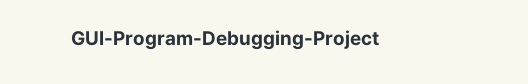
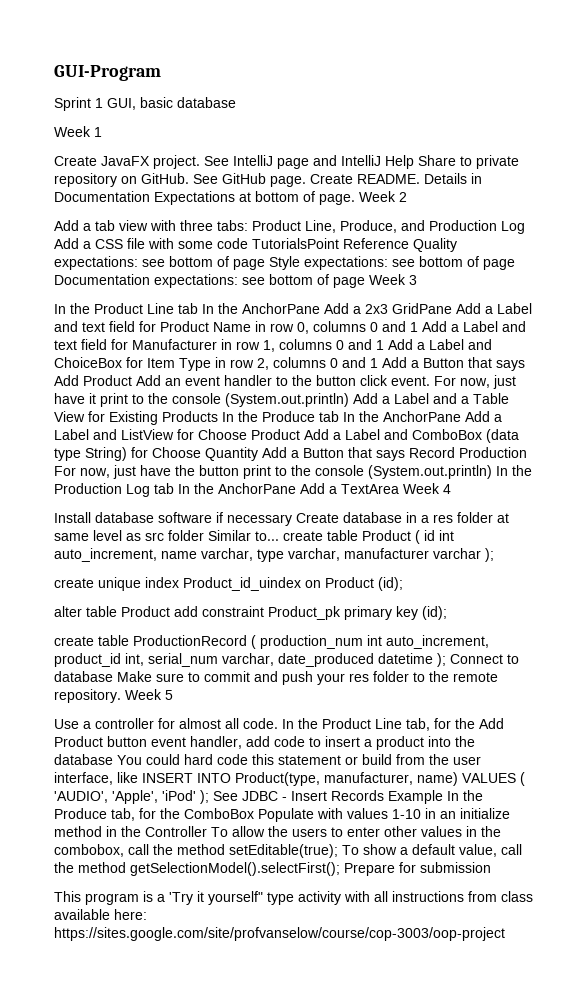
[71,30,379,50] GUI-Program-Debugging-Project -> [54,65,161,81] [54,97,236,111] [54,126,102,137] [54,155,519,169] [54,173,482,187] [54,191,407,205] [54,220,525,234] [54,238,457,252] [54,256,515,270] [54,274,417,288] [54,303,532,314] [54,321,526,334] [54,339,492,352] [54,357,525,371] [54,375,516,389] [54,393,509,407] [54,411,502,425] [54,429,519,443] [54,447,527,461] [54,465,532,479] [54,483,451,497] [54,512,509,526] [54,530,454,544] [54,548,494,562] [54,577,403,591] [54,606,447,620] [54,635,489,649] [54,653,519,667] [54,671,498,685] [54,689,173,703] [54,718,504,731] [54,736,475,750] [54,754,481,765] [54,772,525,786] [54,790,483,804] [54,808,510,822] [54,826,501,837] [54,844,522,858] [54,862,491,876] [54,891,533,905] [54,909,147,920] [54,927,505,941] GUI-Program // Sprint 1 GUI, basic database // Week 1 // Create JavaFX project. See IntelliJ page and IntelliJ Help Share to private repository on GitHub. See GitHub page. Create README. Details in Documentation Expectations at bottom of page. Week 2 // Add a tab view with three tabs: Product Line, Produce, and Production Log Add a CSS file with some code TutorialsPoint Reference Quality expectations: see bottom of page Style expectations: see bottom of page Documentation expectations: see bottom of page Week 3 // In the Product Line tab In the AnchorPane Add a 2x3 GridPane Add a Label and text field for Product Name in row 0, columns 0 and 1 Add a Label and text field for Manufacturer in row 1, columns 0 and 1 Add a Label and ChoiceBox for Item Type in row 2, columns 0 and 1 Add a Button that says Add Product Add an event handler to the button click event. For now, just have it print to the console (System.out.println) Add a Label and a Table View for Existing Products In the Produce tab In the AnchorPane Add a Label and ListView for Choose Product Add a Label and ComboBox (data type String) for Choose Quantity Add a Button that says Record Production For now, just have the button print to the console (System.out.println) In the Production Log tab In the AnchorPane Add a TextArea Week 4 // Install database software if necessary Create database in a res folder at same level as src folder Similar to... create table Product ( id int auto_increment, name varchar, type varchar, manufacturer varchar ); // create unique index Product_id_uindex on Product (id); // alter table Product add constraint Product_pk primary key (id); // create table ProductionRecord ( production_num int auto_increment, product_id int, serial_num varchar, date_produced datetime ); Connect to database Make sure to commit and push your res folder to the remote repository. Week 5 // Use a controller for almost all code. In the Product Line tab, for the Add Product button event handler, add code to insert a product into the database You could hard code this statement or build from the user interface, like INSERT INTO Product(type, manufacturer, name) VALUES ( 'AUDIO', 'Apple', 'iPod' ); See JDBC - Insert Records Example In the Produce tab, for the ComboBox Populate with values 1-10 in an initialize method in the Controller To allow the users to enter other values in the combobox, call the method setEditable(true); To show a default value, call the method getSelectionModel().selectFirst(); Prepare for submission // This program is a 'Try it yourself" type activity with all instructions from class available here: https://sites.google.com/site/profvanselow/course/cop-3003/oop-project

